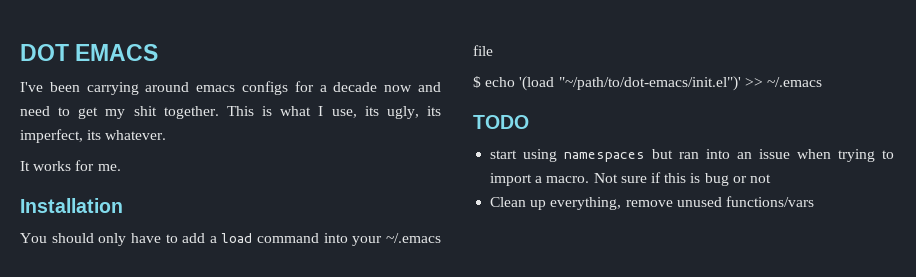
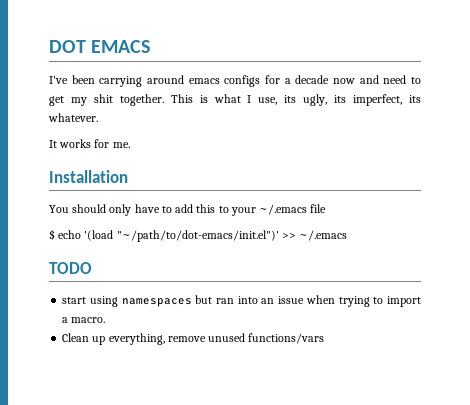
[209,233,348,243] a load command into -> [196,204,229,213] this to
[593,172,771,186] Not sure if this is bug or not -> (106, 320) none

